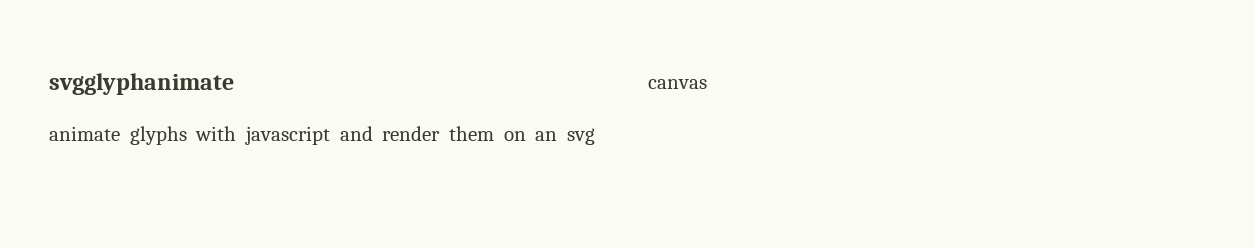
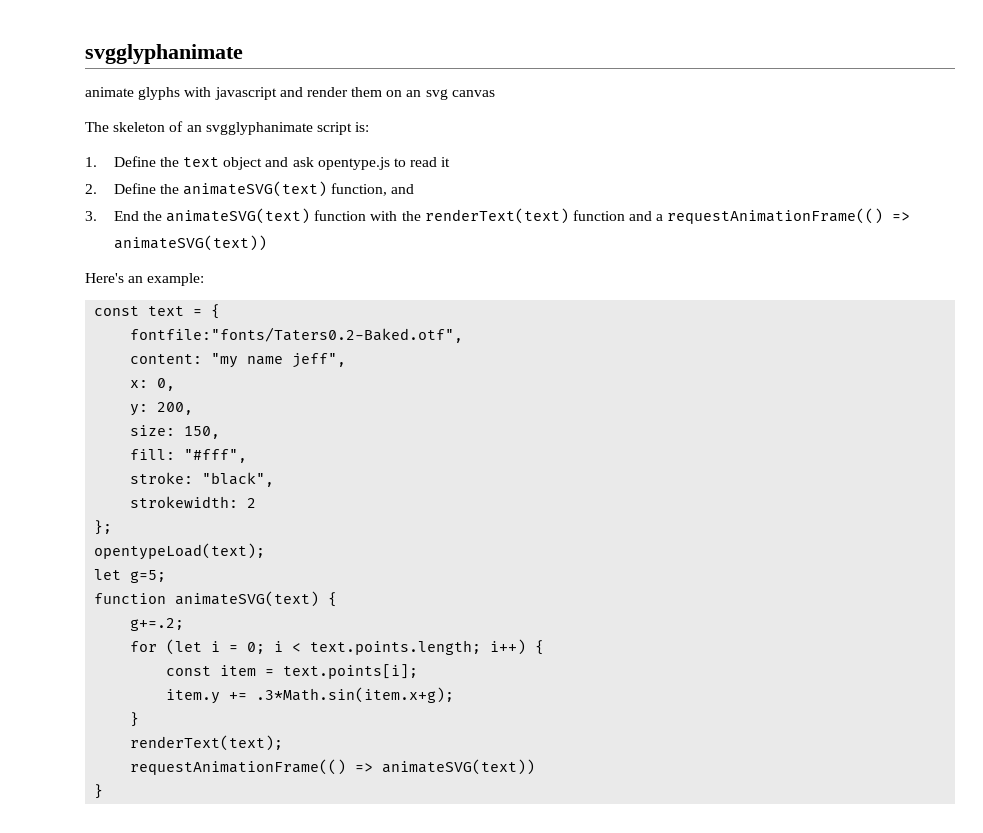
(707, 84) none -> [85,121,370,135] [85,156,451,170] [85,181,415,197] [85,208,911,224] [113,235,267,251] [85,273,205,286] [94,304,221,319] [130,327,464,343] [130,353,347,368] [130,378,176,391] [130,402,194,416] [130,425,221,439] [130,449,248,463] [130,472,275,487] [130,496,257,508] [94,520,113,535] [94,543,266,560] [94,569,167,583] [94,591,338,607] [130,618,185,631] [130,639,545,655] [166,664,419,679] [166,687,455,704] [130,712,140,727] [130,735,284,751] [130,759,536,775] [94,784,104,799] // The skeleton of an svgglyphanimate script is: // 1. Define the text object and ask opentype.js to read it // 2. Define the animateSVG(text) function, and // 3. End the animateSVG(text) function with the renderText(text) function and a requestAnimationFrame(() => animateSVG(text)) // Here's an example: // const text = { // fontfile:"fonts/Taters0.2-Baked.otf", // content: "my name jeff", // x: 0, // y: 200, // size: 150, // fill: "#fff", // stroke: "black", // strokewidth: 2 // }; // opentypeLoad(text); // let g=5; // function animateSVG(text) { // g+=.2; // for (let i = 0; i < text.points.length; i++) { // const item = text.points[i]; // item.y += .3*Math.sin(item.x+g); // } // renderText(text); // requestAnimationFrame(() => animateSVG(text)) // }

